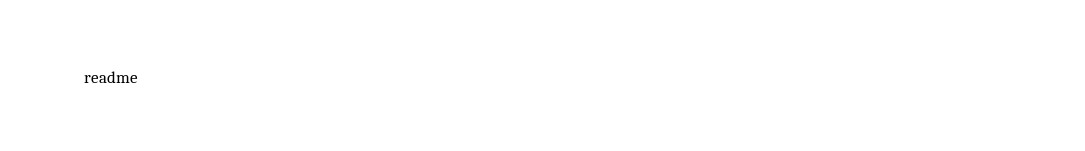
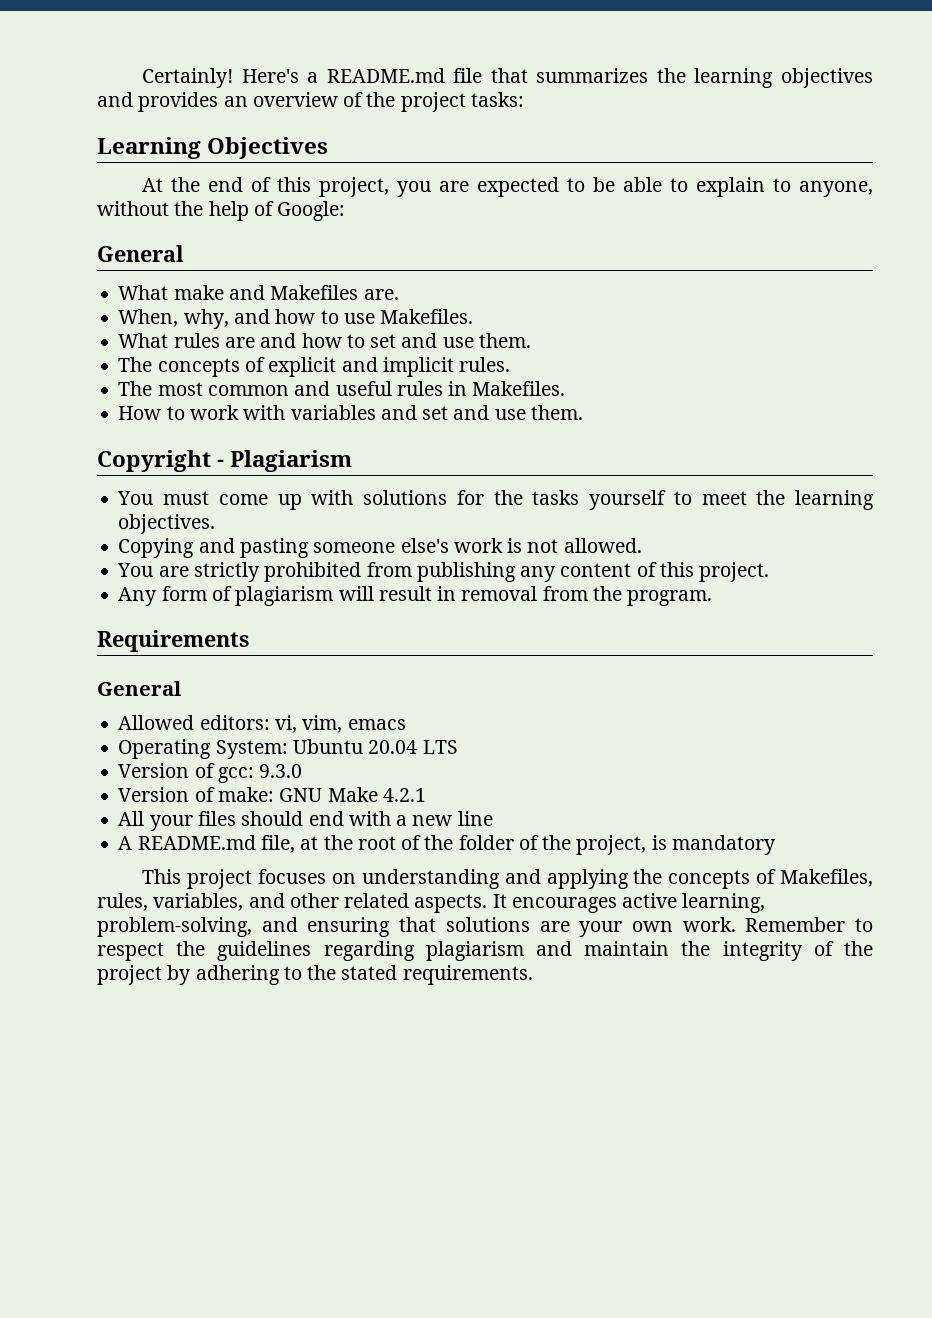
[84,71,138,83] readme -> [142,68,873,88] [97,92,524,112] [97,137,329,159] [142,177,873,197] [97,201,346,221] [97,245,184,262] [118,285,399,300] [118,309,474,329] [118,333,531,348] [118,357,511,377] [118,381,566,396] [118,405,583,420] [97,450,353,472] [117,490,874,510] [118,514,216,534] [118,538,642,558] [117,562,770,582] [118,586,713,606] [97,630,249,652] [97,681,181,696] [118,715,406,733] [118,739,458,759] [118,763,303,783] [118,787,426,802] [118,811,493,831] [118,835,776,855] [142,869,874,889] [97,893,766,913] [97,917,874,937] [97,941,874,961] [97,965,533,985] Certainly! Here's a README.md file that summarizes the learning objectives and provides an overview of the project tasks: // Learning Objectives // At the end of this project, you are expected to be able to explain to anyone, without the help of Google: // General // What make and Makefiles are. // When, why, and how to use Makefiles. // What rules are and how to set and use them. // The concepts of explicit and implicit rules. // The most common and useful rules in Makefiles. // How to work with variables and set and use them. // Copyright - Plagiarism // You must come up with solutions for the tasks yourself to meet the learning objectives. // Copying and pasting someone else's work is not allowed. // You are strictly prohibited from publishing any content of this project. // Any form of plagiarism will result in removal from the program. // Requirements // General // Allowed editors: vi, vim, emacs // Operating System: Ubuntu 20.04 LTS // Version of gcc: 9.3.0 // Version of make: GNU Make 4.2.1 // All your files should end with a new line // A README.md file, at the root of the folder of the project, is mandatory // This project focuses on understanding and applying the concepts of Makefiles, rules, variables, and other related aspects. It encourages active learning, problem-solving, and ensuring that solutions are your own work. Remember to respect the guidelines regarding plagiarism and maintain the integrity of the project by adhering to the stated requirements.

